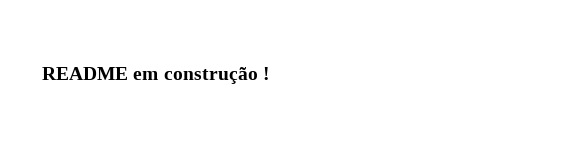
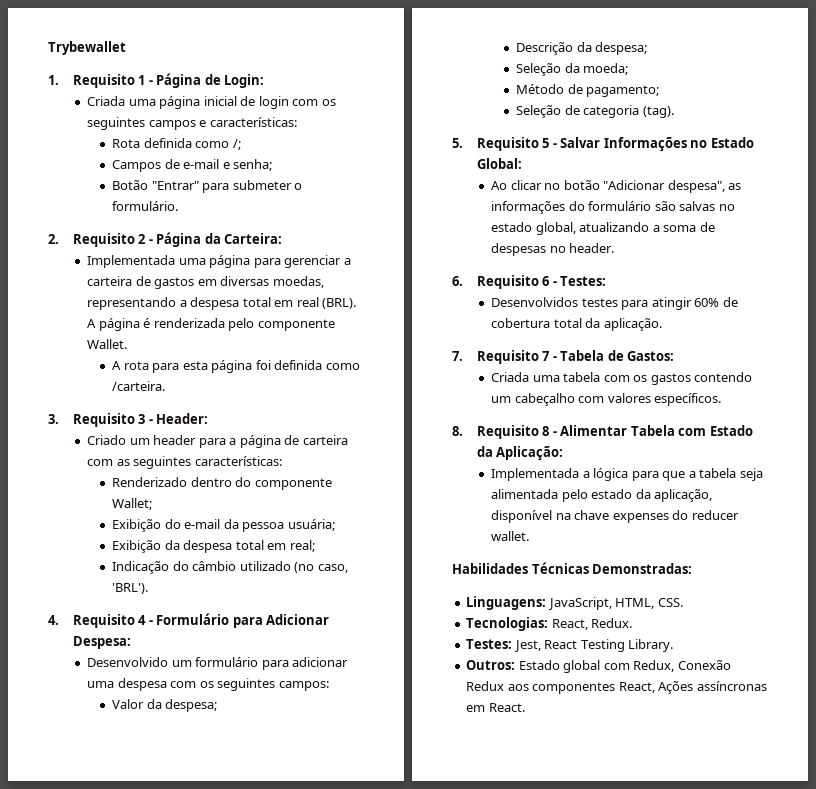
[42,67,270,84] README em construção ! -> [48,41,126,55] [48,73,265,88] [87,96,336,109] [87,117,297,130] [112,138,241,150] [112,159,273,172] [112,180,303,193] [112,201,179,211] [48,232,283,247] [87,255,351,268] [87,276,324,289] [87,297,357,310] [87,318,335,331] [87,339,128,349] [112,360,360,373] [112,381,166,391] [48,413,209,427] [87,435,348,448] [87,456,282,469] [112,477,332,490] [112,498,153,510] [112,519,335,532] [112,540,315,553] [112,561,348,574] [112,583,149,594] [48,613,330,628] [72,636,131,649] [87,657,349,670] [87,678,329,691] [112,699,218,712] [516,42,648,55] [516,63,629,76] [516,84,660,97] [516,105,674,118] [452,137,754,152] [476,158,522,169] [491,180,742,193] [491,201,735,214] [491,222,715,235] [491,243,615,256] [452,275,607,289] [491,297,738,310] [491,318,662,331] [452,350,675,364] [491,372,753,385] [491,393,722,406] [452,425,753,439] [476,446,564,461] [491,468,763,481] [491,489,713,502] [491,510,739,523] [491,531,530,541] [452,562,693,574] [466,596,683,610] [466,617,633,631] [466,639,674,652] [466,660,731,673] [466,681,767,694] [466,703,525,712] Trybewallet // 1. Requisito 1 - Página de Login: // Criada uma página inicial de login com os seguintes campos e características: // Rota definida como /; // Campos de e-mail e senha; // Botão "Entrar" para submeter o formulário. // 2. Requisito 2 - Página da Carteira: // Implementada uma página para gerenciar a carteira de gastos em diversas moedas, representando a despesa total em real (BRL). A página é renderizada pelo componente Wallet. // A rota para esta página foi definida como /carteira. // 3. Requisito 3 - Header: // Criado um header para a página de carteira com as seguintes características: // Renderizado dentro do componente Wallet; // Exibição do e-mail da pessoa usuária; // Exibição da despesa total em real; // Indicação do câmbio utilizado (no caso, 'BRL'). // 4. Requisito 4 - Formulário para Adicionar Despesa: // Desenvolvido um formulário para adicionar uma despesa com os seguintes campos: // Valor da despesa; // Descrição da despesa; // Seleção da moeda; // Método de pagamento; // Seleção de categoria (tag). // 5. Requisito 5 - Salvar Informações no Estado Global: // Ao clicar no botão "Adicionar despesa", as informações do formulário são salvas no estado global, atualizando a soma de despesas no header. // 6. Requisito 6 - Testes: // Desenvolvidos testes para atingir 60% de cobertura total da aplicação. // 7. Requisito 7 - Tabela de Gastos: // Criada uma tabela com os gastos contendo um cabeçalho com valores específicos. // 8. Requisito 8 - Alimentar Tabela com Estado da Aplicação: // Implementada a lógica para que a tabela seja alimentada pelo estado da aplicação, disponível na chave expenses do reducer wallet. // Habilidades Técnicas Demonstradas: // Linguagens: JavaScript, HTML, CSS. // Tecnologias: React, Redux. // Testes: Jest, React Testing Library. // Outros: Estado global com Redux, Conexão Redux aos componentes React, Ações assíncronas em React.

